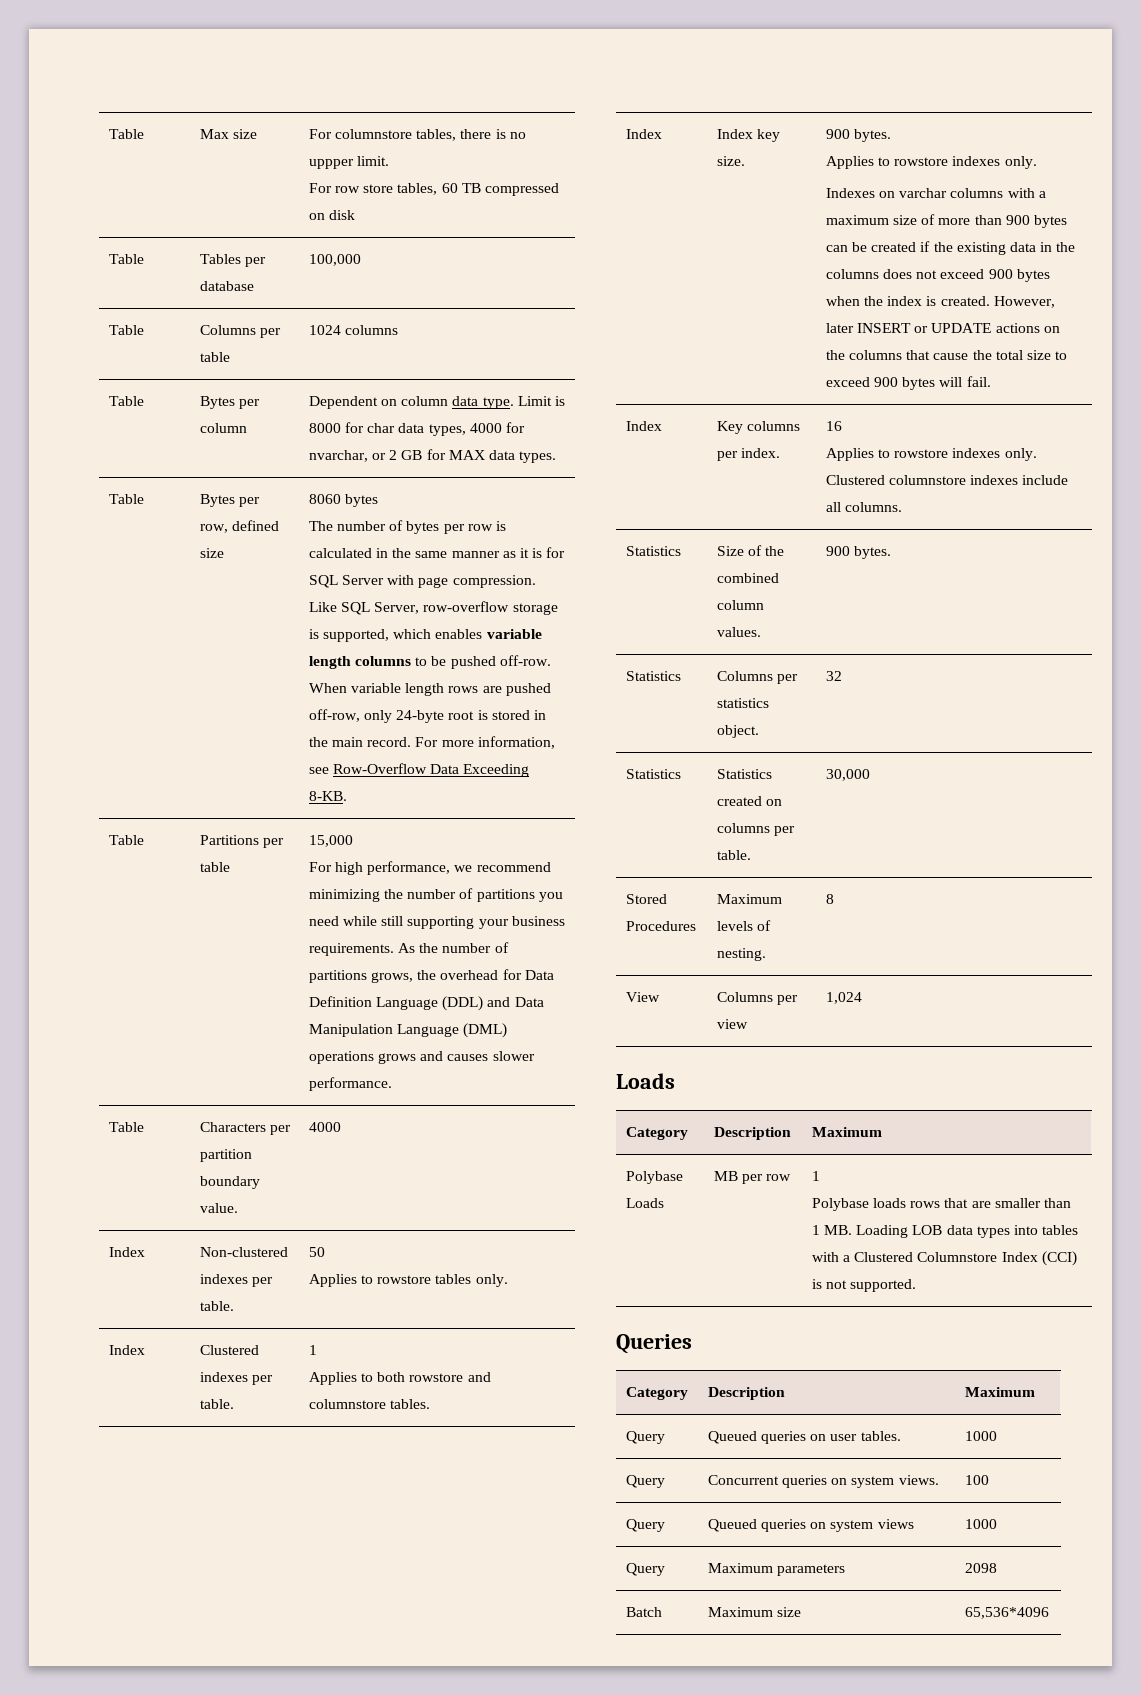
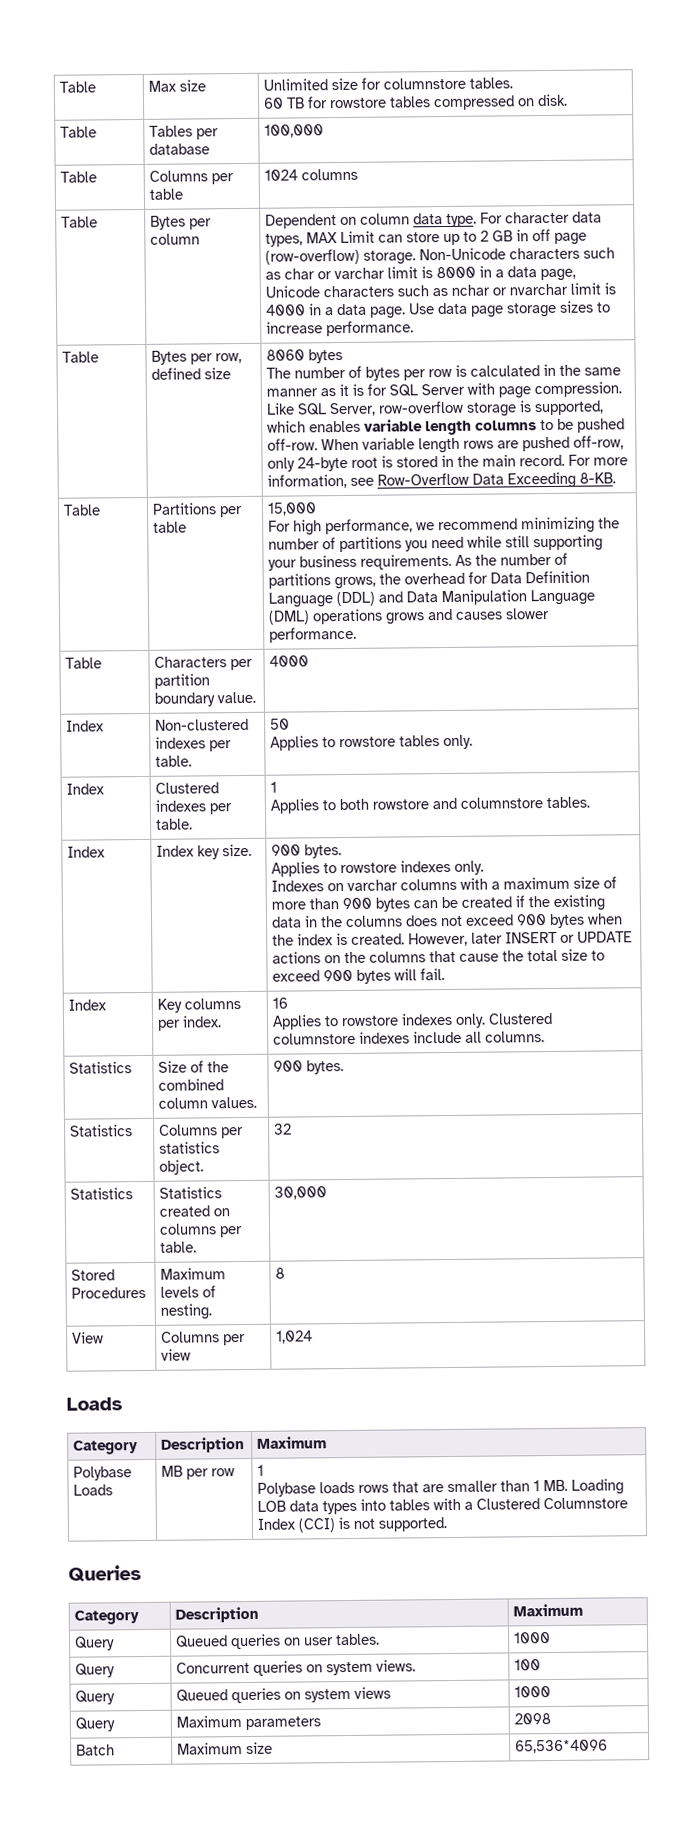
[308,129,526,141] [308,156,390,169] [308,183,481,195] For columnstore tables, there is no uppper limit. // For row store tables, 60 TB -> [262,77,513,91] [262,96,431,109] Unlimited size for columnstore tables. // 60 TB for rowstore tables
[329,210,356,220] disk -> [536,93,568,107] disk.
[517,396,566,406] [308,422,526,436] [308,449,557,463] Limit is 8000 for char data types, 4000 for nvarchar, or 2 GB for MAX data types. -> [479,211,602,224] [264,228,587,247] [264,247,615,265] [264,265,576,282] [264,282,616,298] [265,300,611,319] [265,320,414,337] For character data types, MAX Limit can store up to 2 GB in off page (row-overflow) storage. Non-Unicode characters such as char or varchar limit is 8000 in a data page, Unicode characters such as nchar or nvarchar limit is 4000 in a data page. Use data page storage sizes to increase performance.

